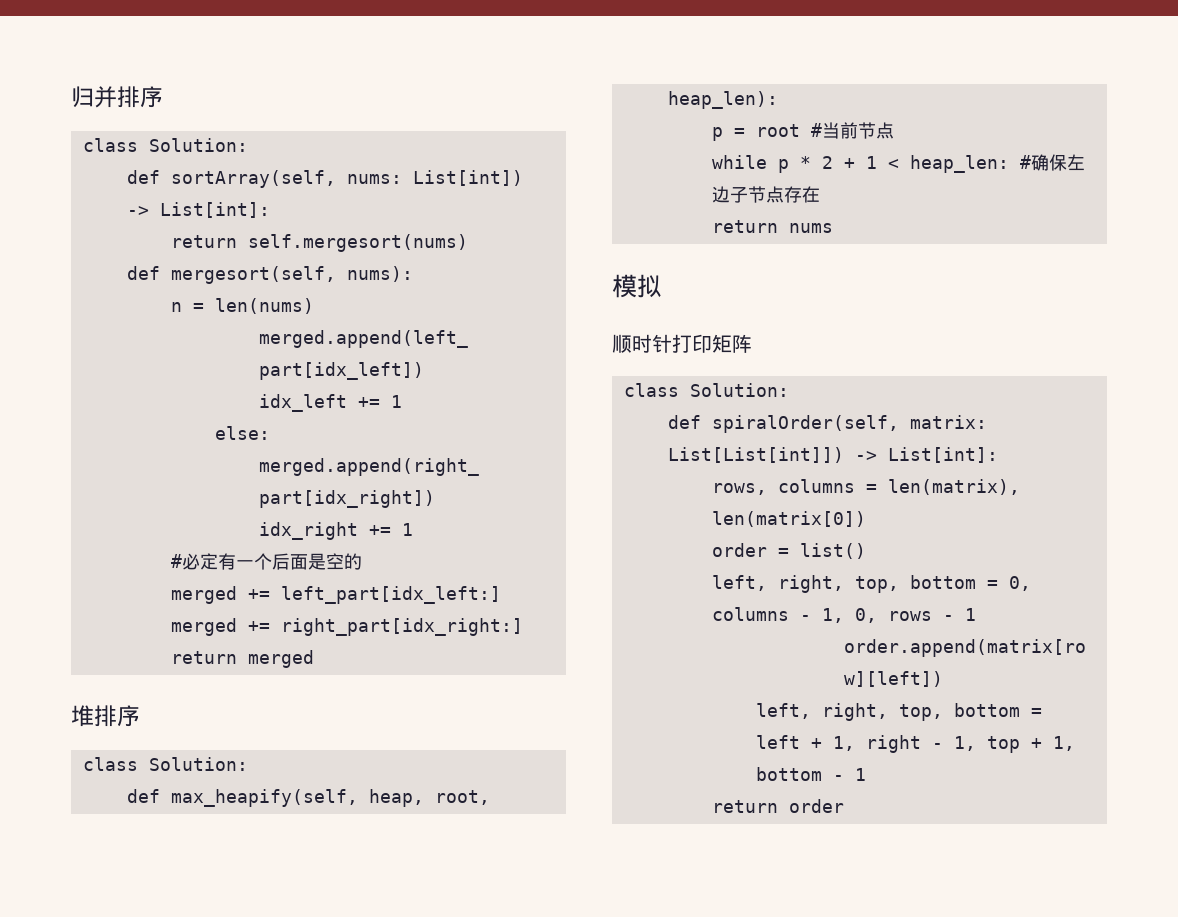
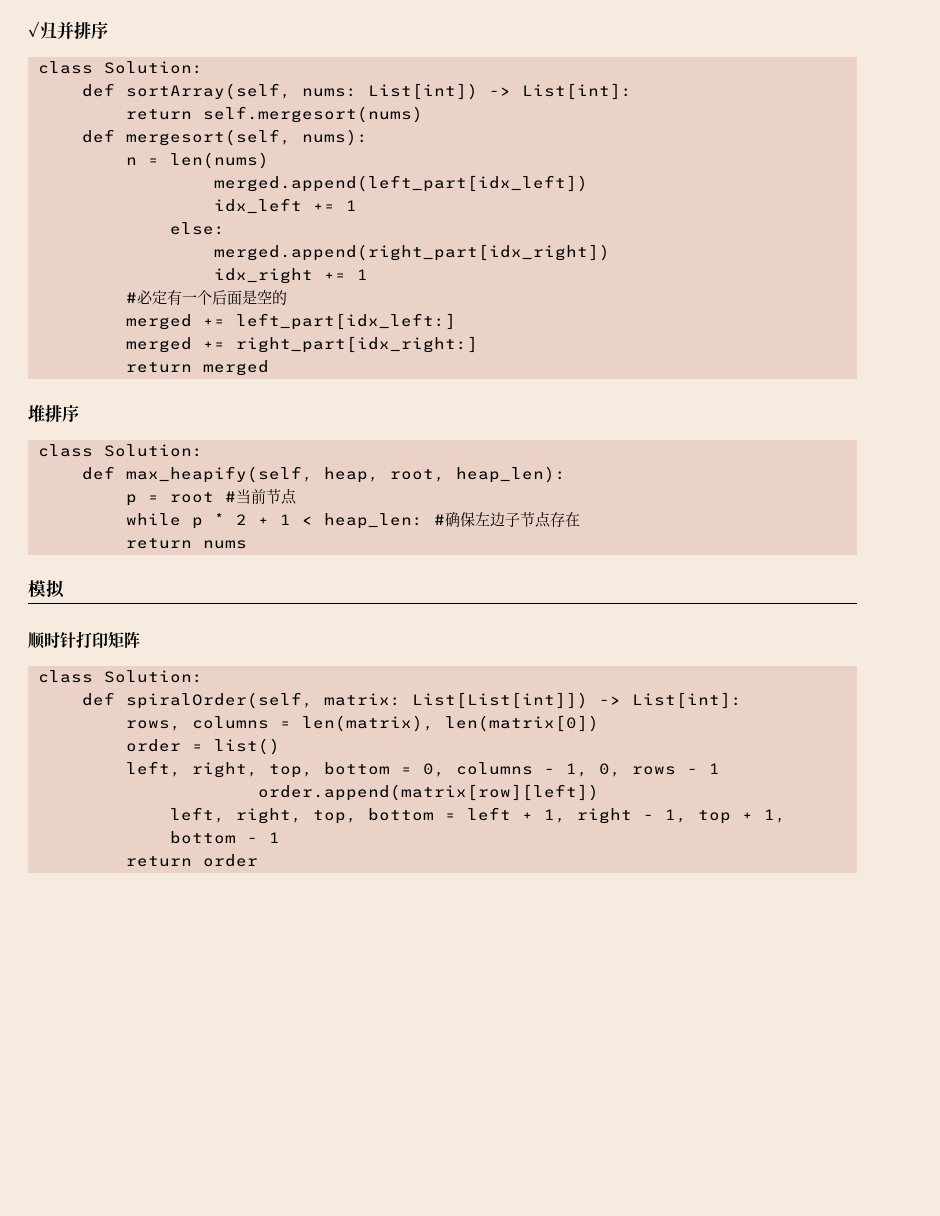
(71, 97) none -> [28,21,40,37] ✓

